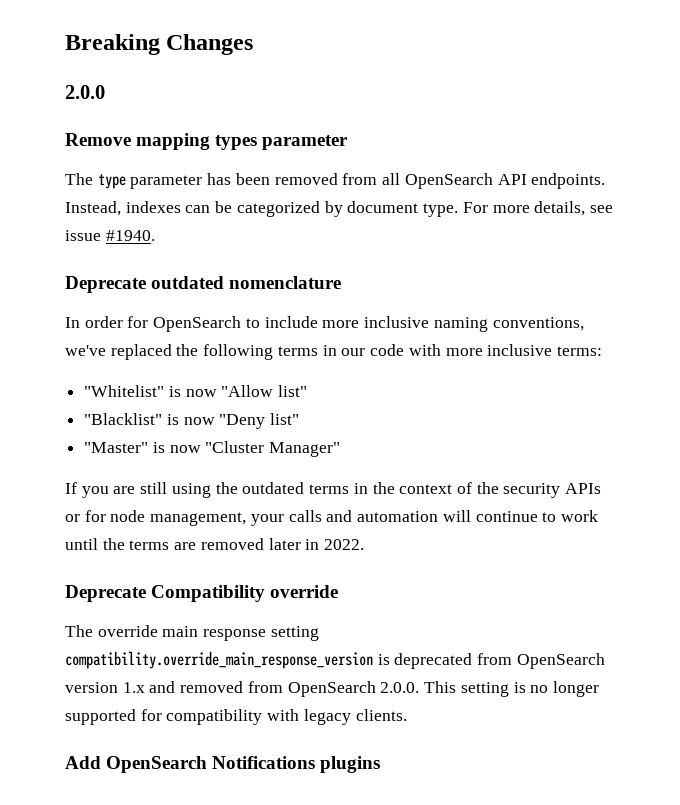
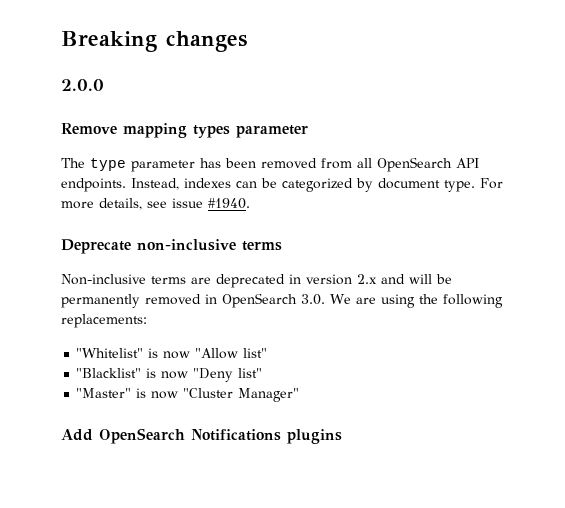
[166,34,254,55] Changes -> [166,31,247,52] changes
[151,276,342,289] [65,316,584,332] [65,344,602,360] outdated nomenclature // In order for OpenSearch to include more inclusive naming conventions, we've replaced the following terms in our code with more inclusive terms: -> [137,239,282,251] [61,274,452,288] [61,293,503,308] [61,314,147,328] non-inclusive terms // Non-inclusive terms are deprecated in version 2.x and will be permanently removed in OpenSearch 3.0. We are using the following replacements:
[65,482,602,498] [65,510,598,526] [65,538,365,550] [65,585,339,602] [65,625,319,641] [65,651,605,669] [65,681,599,697] [65,709,407,725] // If you are still using the outdated terms in the context of the security APIs or for node management, your calls and automation will continue to work until the terms are removed later in 2022. // Deprecate Compatibility override // The override main response setting compatibility.override_main_response_version is deprecated from OpenSearch version 1.x and removed from OpenSearch 2.0.0. This setting is no longer supported for compatibility with legacy clients. -> (300, 395) none

